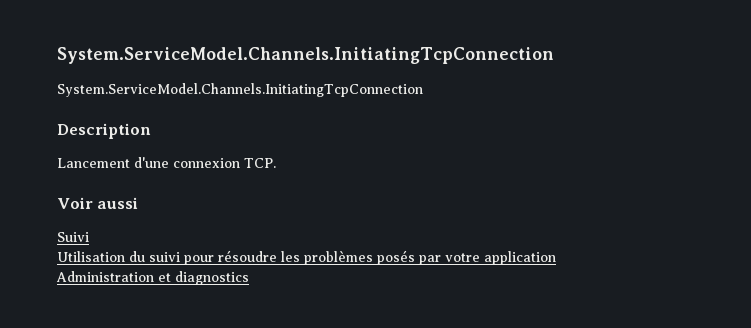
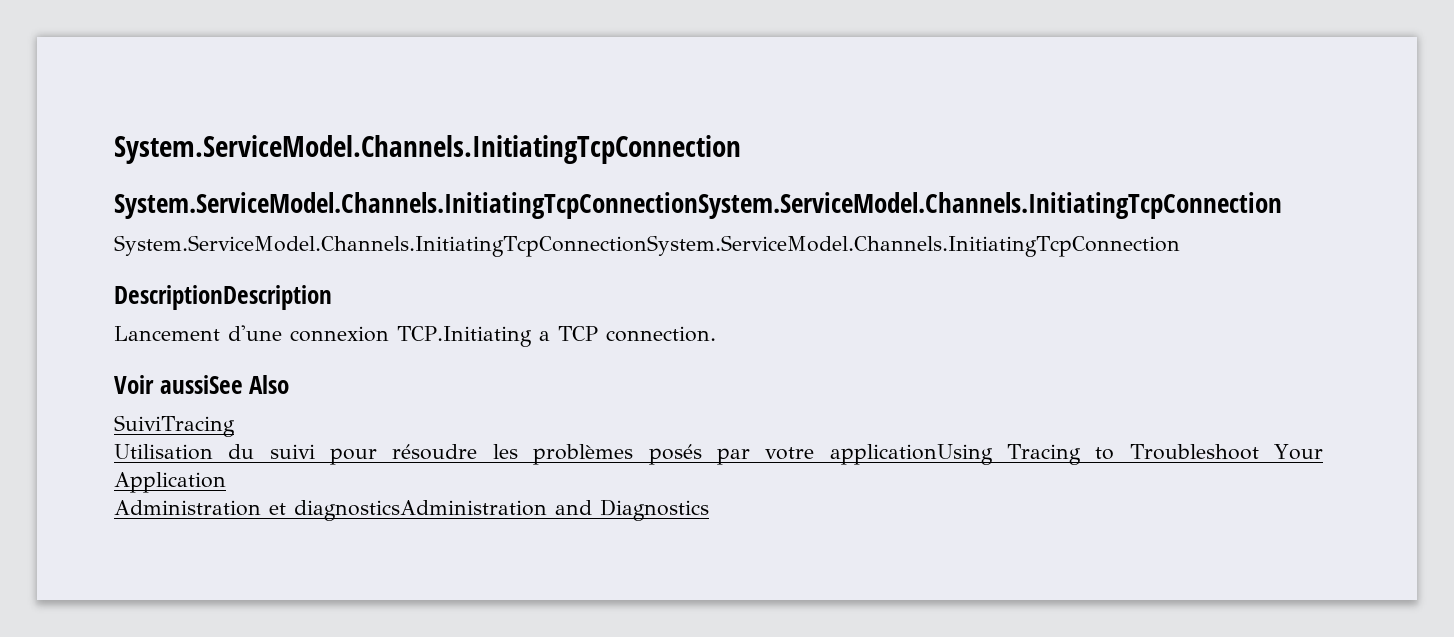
[57,47,554,64] [57,83,423,97] [57,123,151,139] System.ServiceModel.Channels.InitiatingTcpConnection // System.ServiceModel.Channels.InitiatingTcpConnection // Description -> [114,135,741,164] [114,192,1282,219] [114,235,1180,257] [114,285,332,310] System.ServiceModel.Channels.InitiatingTcpConnection // System.ServiceModel.Channels.InitiatingTcpConnectionSystem.ServiceModel.Channels.InitiatingTcpConnection // System.ServiceModel.Channels.InitiatingTcpConnectionSystem.ServiceModel.Channels.InitiatingTcpConnection // DescriptionDescription
[244,158,276,168] [57,197,139,209] [57,232,89,242] TCP. // Voir aussi // Suivi -> [397,326,716,347] [114,375,290,394] [114,415,235,437] TCP.Initiating a TCP connection. // Voir aussiSee Also // SuiviTracing
[484,251,556,265] application -> [829,444,1324,465] [114,472,226,493] applicationUsing Tracing to Troubleshoot Your Application
[175,271,249,285] diagnostics -> [294,499,709,521] diagnosticsAdministration and Diagnostics

